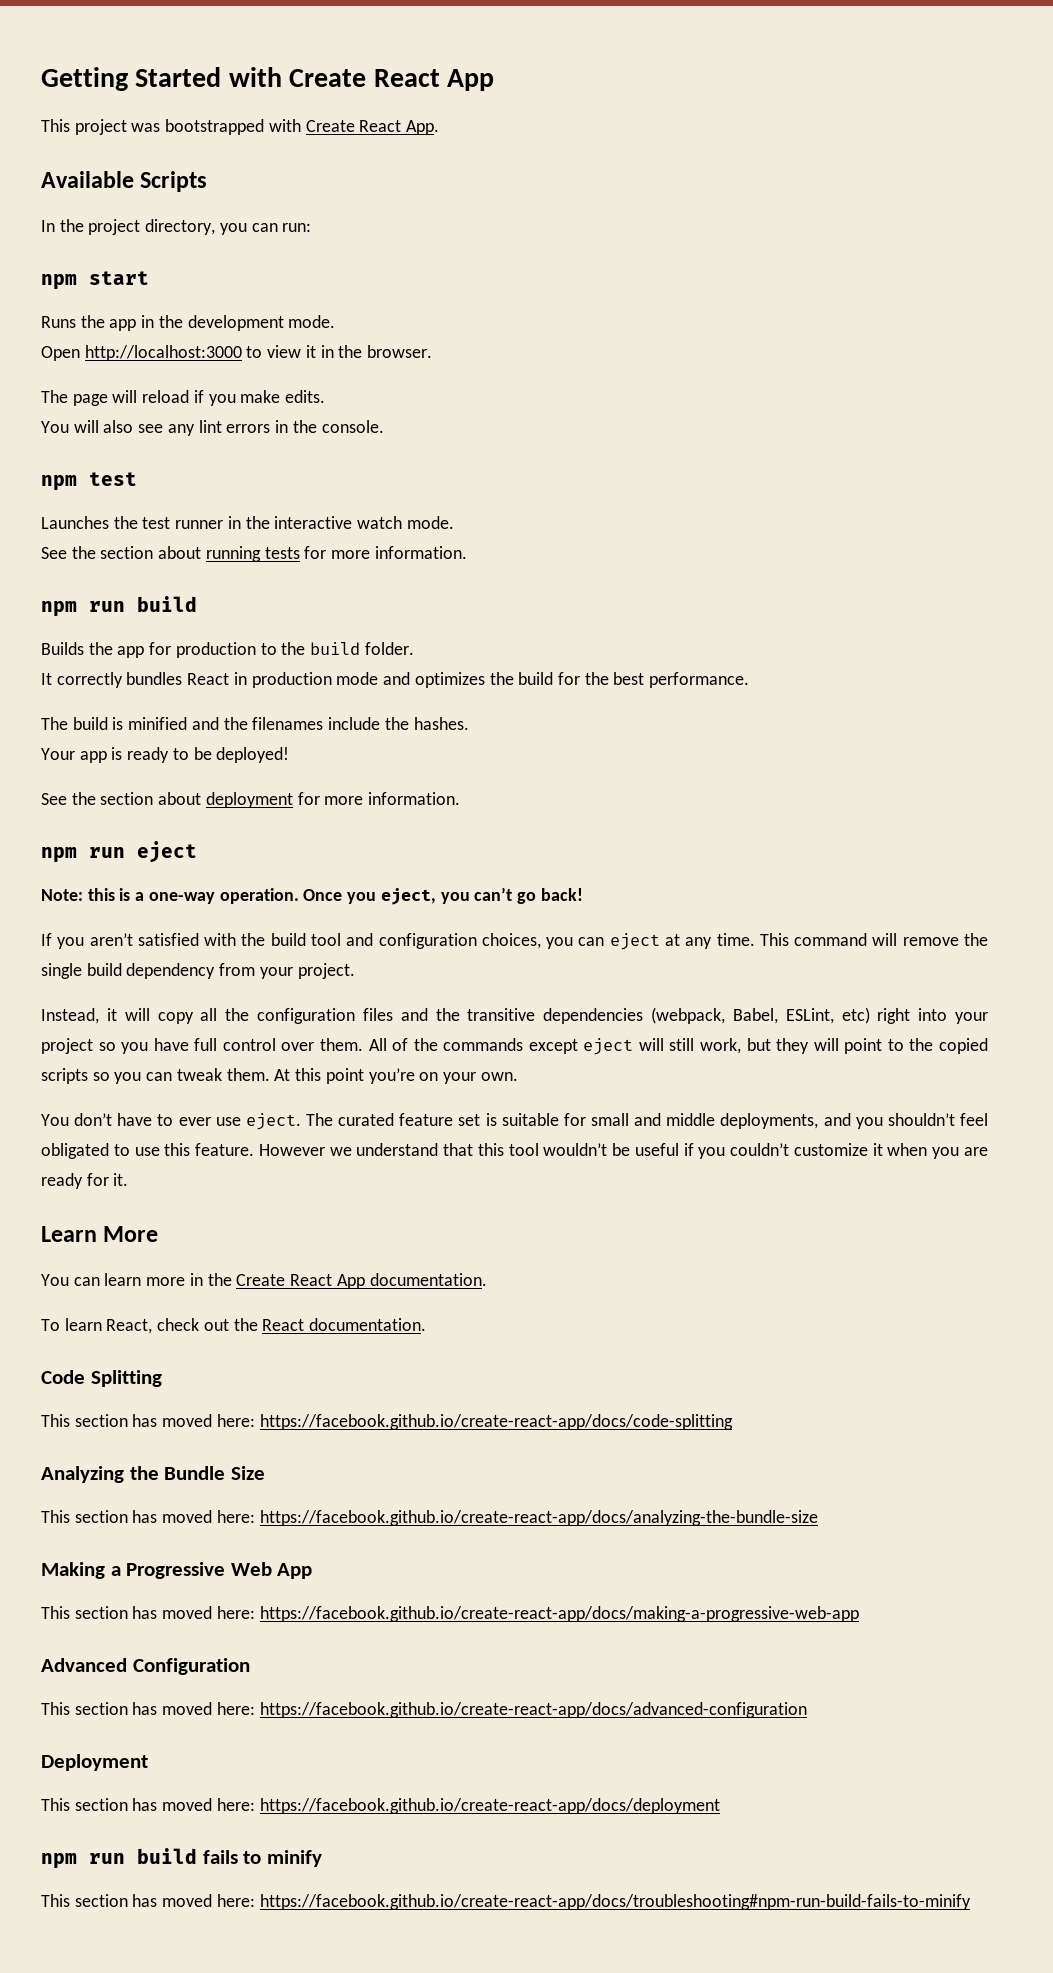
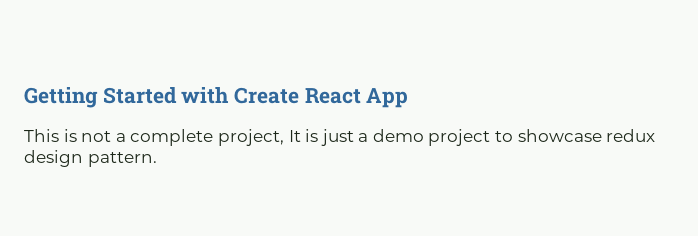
[74,119,440,135] [41,171,208,192] [41,219,312,235] [41,271,149,290] [41,315,336,331] [41,345,433,361] [41,390,326,406] [41,420,384,436] [41,472,137,491] [41,516,454,529] [41,546,467,562] [41,596,197,617] [41,642,414,658] [41,672,750,688] [41,717,469,730] [41,747,290,763] [41,792,461,808] [41,841,197,863] [41,887,583,905] [41,933,989,950] [41,963,355,979] [41,1007,989,1024] [41,1038,989,1055] [41,1068,518,1084] [41,1113,988,1130] [41,1143,989,1159] [41,1173,129,1189] [41,1226,159,1242] [41,1273,487,1289] [41,1318,427,1334] [41,1370,162,1387] [41,1414,733,1430] [41,1466,265,1483] [41,1510,818,1526] [41,1562,313,1579] [41,1606,859,1622] [41,1658,250,1675] [41,1702,807,1718] [41,1754,148,1771] [41,1798,720,1814] [41,1848,322,1869] [41,1894,971,1910] project was bootstrapped with Create React App. // Available Scripts // In the project directory, you can run: // npm start // Runs the app in the development mode. // Open http://localhost:3000 to view it in the browser. // The page will reload if you make edits. // You will also see any lint errors in the console. // npm test // Launches the test runner in the interactive watch mode. // See the section about running tests for more information. // npm run build // Builds the app for production to the build folder. // It correctly bundles React in production mode and optimizes the build for the best performance. // The build is minified and the filenames include the hashes. // Your app is ready to be deployed! // See the section about deployment for more information. // npm run eject // Note: this is a one-way operation. Once you eject, you can’t go back! // If you aren’t satisfied with the build tool and configuration choices, you can eject at any time. This command will remove the single build dependency from your project. // Instead, it will copy all the configuration files and the transitive dependencies (webpack, Babel, ESLint, etc) right into your project so you have full control over them. All of the commands except eject will still work, but they will point to the copied scripts so you can tweak them. At this point you’re on your own. // You don’t have to ever use eject. The curated feature set is suitable for small and middle deployments, and you shouldn’t feel obligated to use this feature. However we understand that this tool wouldn’t be useful if you couldn’t customize it when you are ready for it. // Learn More // You can learn more in the Create React App documentation. // To learn React, check out the React documentation. // Code Splitting // This section has moved here: https://facebook.github.io/create-react-app/docs/code-splitting // Analyzing the Bundle Size // This section has moved here: https://facebook.github.io/create-react-app/docs/analyzing-the-bundle-size // Making a Progressive Web App // This section has moved here: https://facebook.github.io/create-react-app/docs/making-a-progressive-web-app // Advanced Configuration // This section has moved here: https://facebook.github.io/create-react-app/docs/advanced-configuration // Deployment // This section has moved here: https://facebook.github.io/create-react-app/docs/deployment // npm run build fails to minify // This section has moved here: https://facebook.github.io/create-react-app/docs/troubleshooting#npm-run-build-fails-to-minify -> [63,129,656,146] [24,150,157,167] is not a complete project, It is just a demo project to showcase redux design pattern.

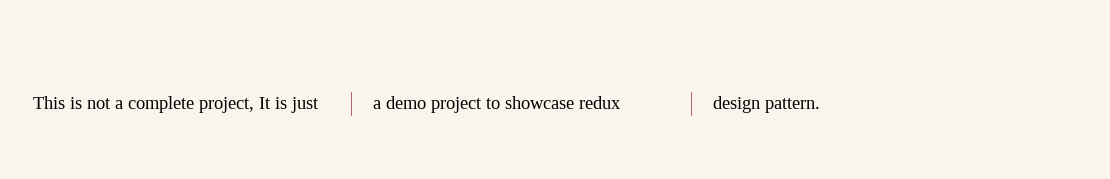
[24,87,409,108] Getting Started with Create React App // -> (33, 102) none

